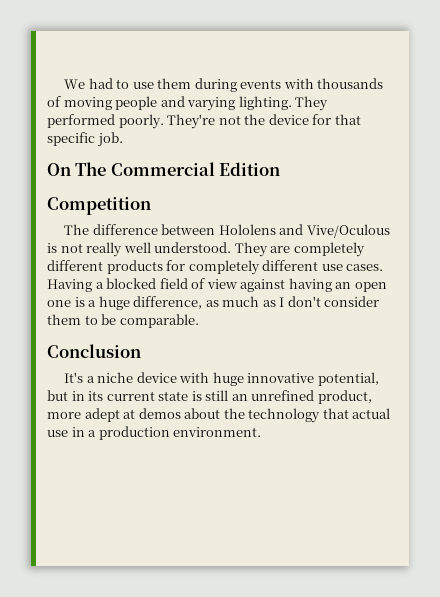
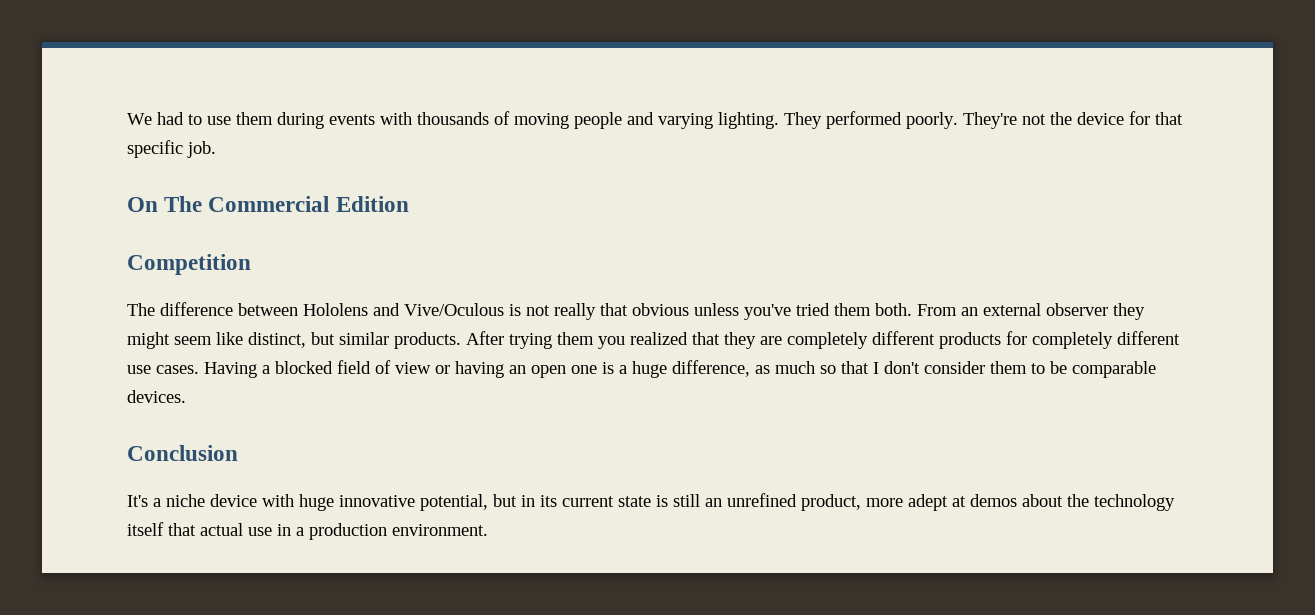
[123,242,268,257] well understood. They -> [600,303,1145,320] [127,331,756,349] that obvious unless you've tried them both. From an external observer they might seem like distinct, but similar products. After trying them you realized that they
[240,279,286,292] against -> [435,365,450,374] or
[262,300,276,307] as -> [820,361,869,374] so that
[119,314,199,328] comparable. -> [1072,361,1156,378] [127,390,186,403] comparable devices.
(321, 415) none -> [127,522,164,536] itself

